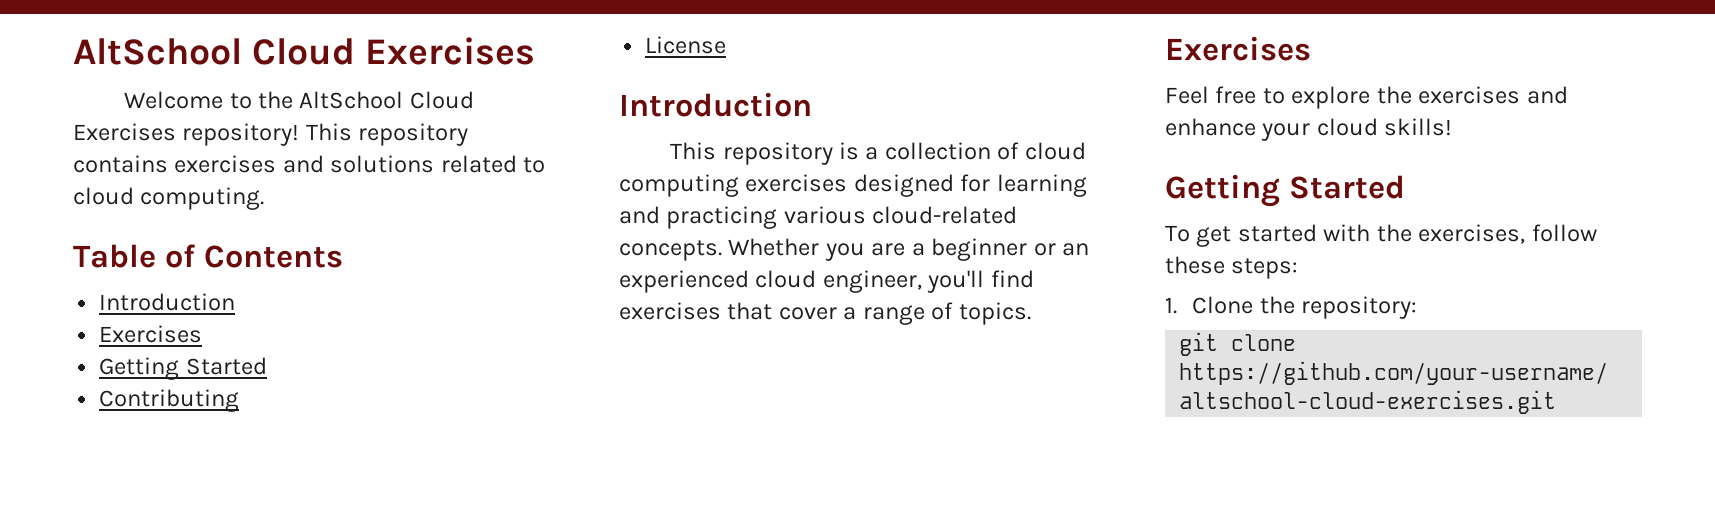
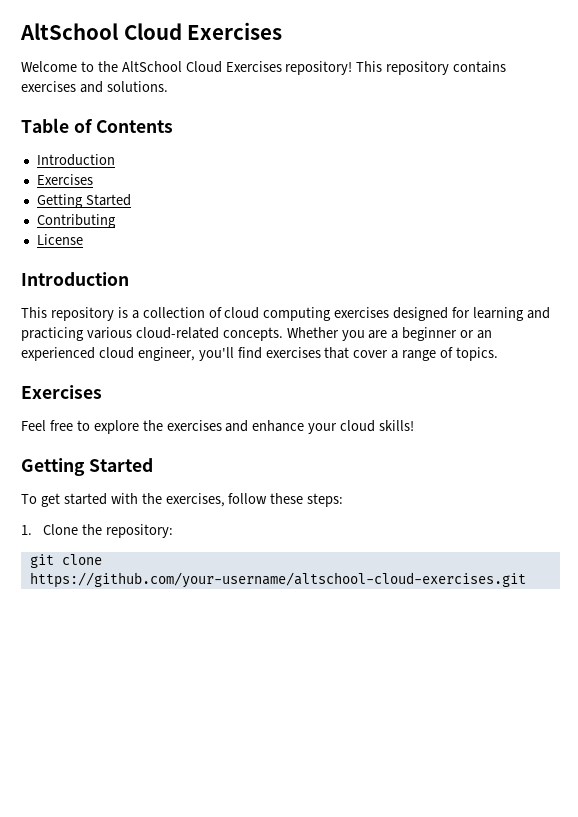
[330,155,546,173] [73,187,265,210] solutions related to cloud computing. -> [106,81,168,92] solutions.

